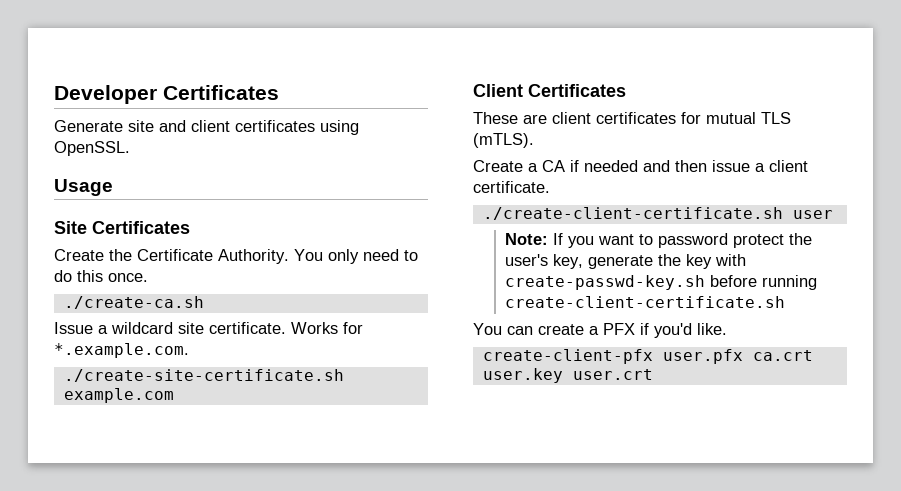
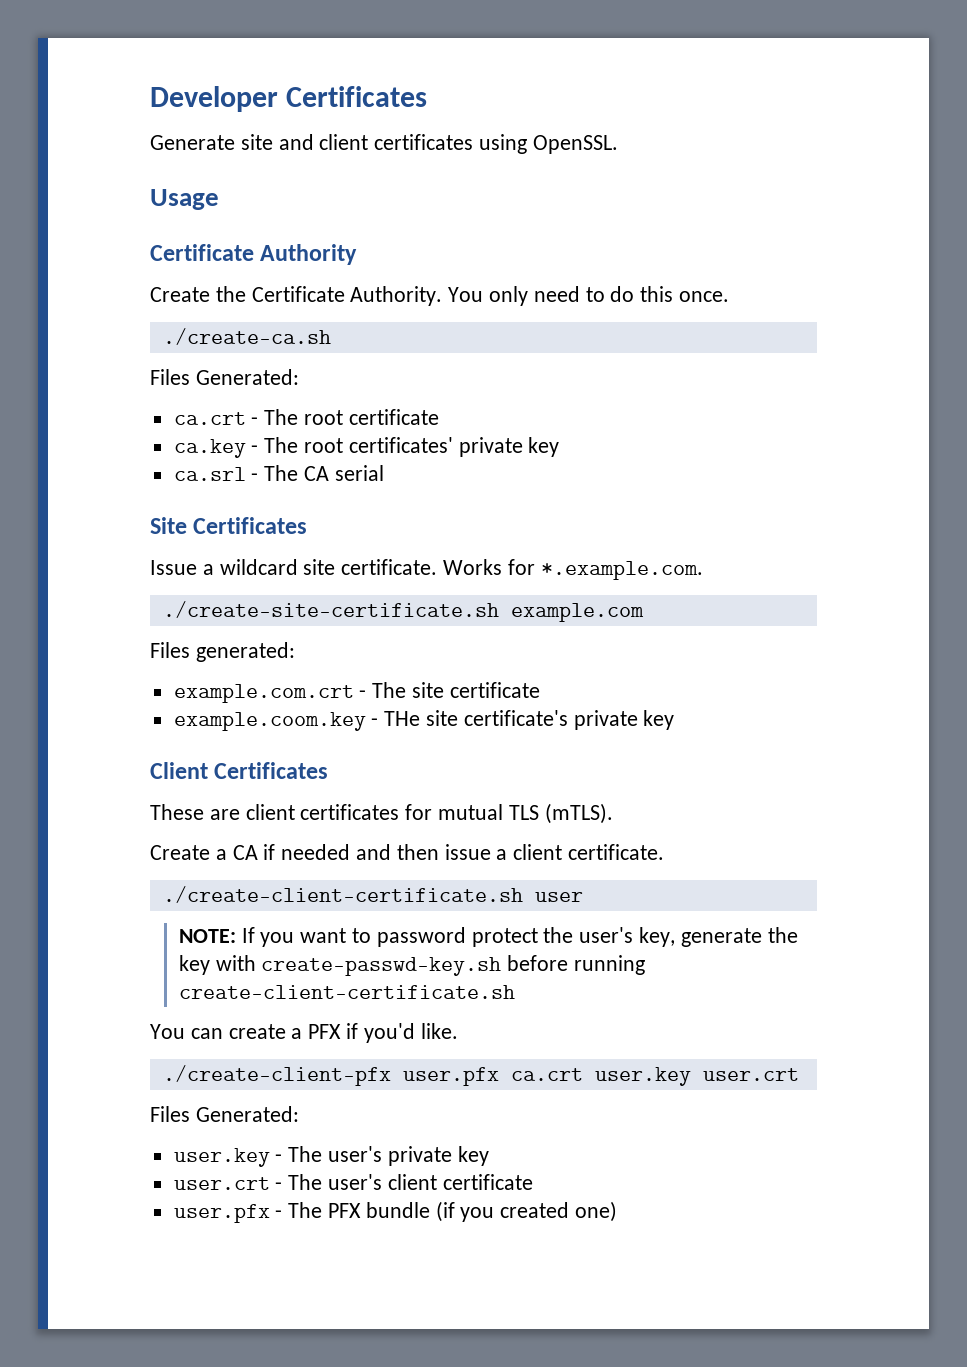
[54,221,190,234] Site Certificates -> [150,244,358,265] Certificate Authority
(204, 302) none -> [150,369,299,385] [173,409,439,425] [173,437,560,458] [173,465,384,481] [150,517,308,534] // Files Generated: // ca.crt - The root certificate // ca.key - The root certificates' private key // ca.srl - The CA serial // Site Certificates
(174, 395) none -> [150,642,295,662] [173,682,540,703] [173,710,675,731] // Files generated: // example.com.crt - The site certificate // example.coom.key - THe site certificate's private key
[505,233,549,245] Note: -> [178,929,236,943] NOTE:
[482,349,653,364] create-client-pfx -> [162,1065,391,1086] ./create-client-pfx
(653, 374) none -> [150,1106,299,1122] [173,1146,489,1167] [173,1174,533,1190] [173,1201,618,1223] // Files Generated: // user.key - The user's private key // user.crt - The user's client certificate // user.pfx - The PFX bundle (if you created one)

